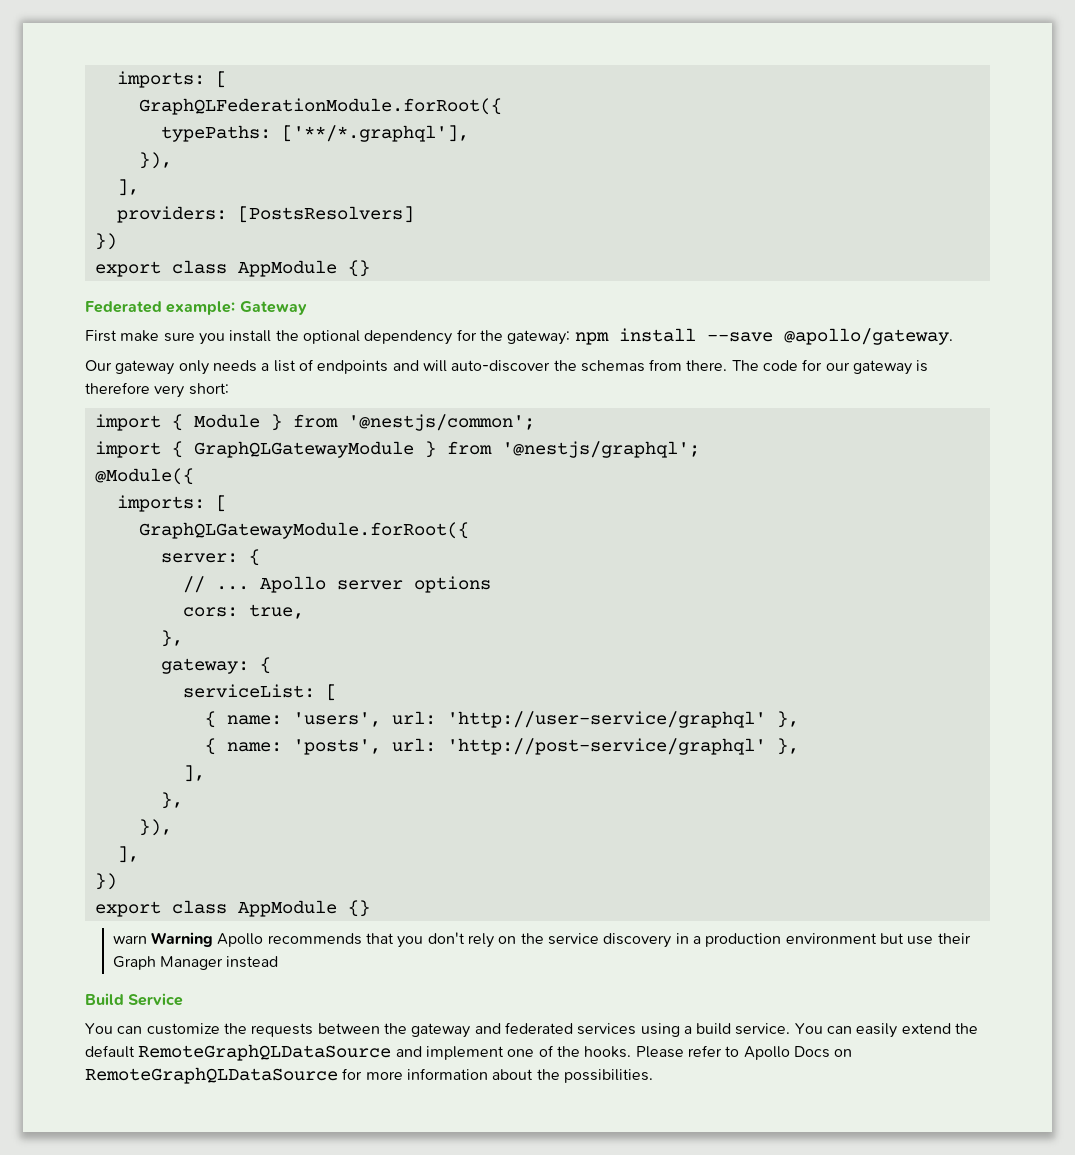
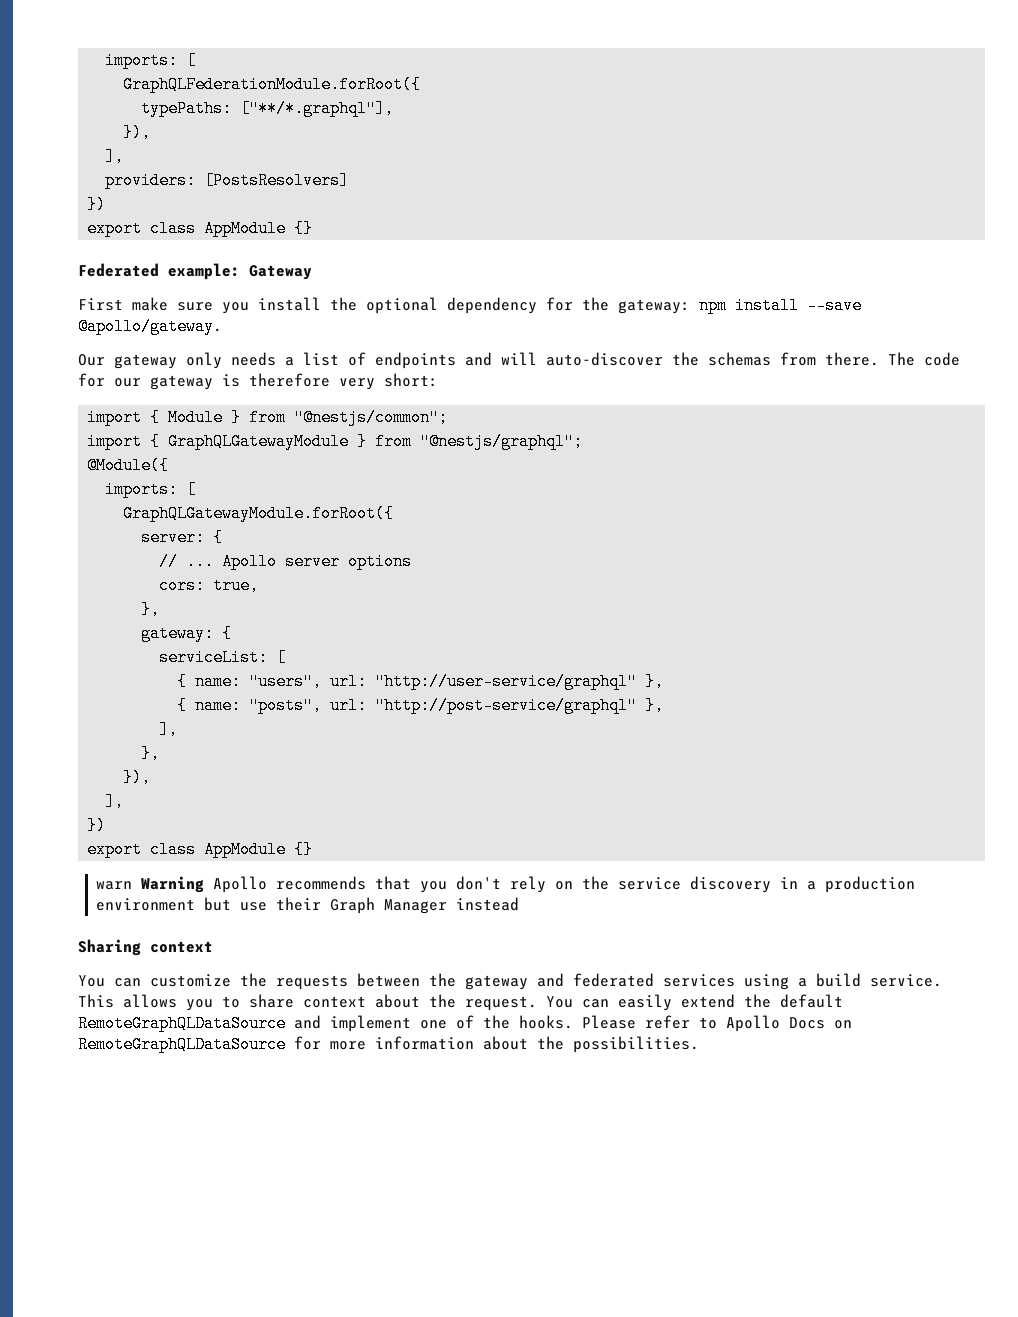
[281,125,469,142] ['**/*.graphql'], -> [240,100,395,117] ["**/*.graphql"],
[347,414,535,431] '@nestjs/common'; -> [294,409,449,426] "@nestjs/common";
[501,441,700,458] '@nestjs/graphql'; -> [420,433,584,450] "@nestjs/graphql";
[292,711,766,728] 'users', url: 'http://user-service/graphql' -> [249,673,638,690] "users", url: "http://user-service/graphql"
[292,738,766,755] 'posts', url: 'http://post-service/graphql' -> [249,697,638,714] "posts", url: "http://post-service/graphql"
[85,993,184,1006] Build Service -> [78,939,213,956] Sharing context
(791, 1029) none -> [78,994,537,1011] This allows you to share context about the request.

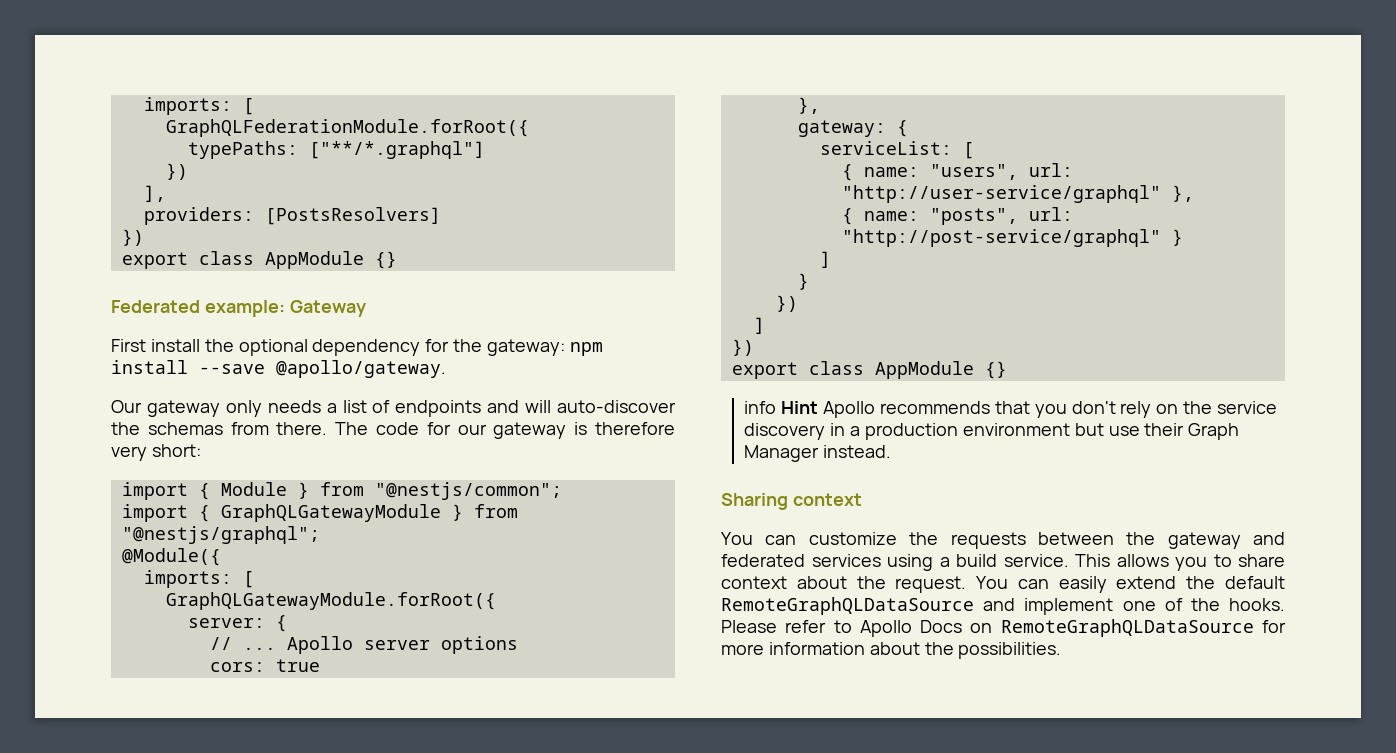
[240,100,395,117] [123,124,152,141] ["**/*.graphql"], // }), -> [308,141,485,159] [165,163,188,180] ["**/*.graphql"] // })
[132,297,249,314] make sure you -> (146, 345) none
[213,577,260,594] true, -> [275,659,320,672] true
[645,697,665,714] [159,721,179,738] [141,745,161,762] [123,769,152,786] [105,793,125,810] [87,817,107,834] [87,841,314,858] [96,876,205,893] }, // ], // }, // }), // ], // }) // export class AppModule {} // warn Warning -> [1171,229,1183,246] [819,251,831,268] [797,273,809,290] [775,295,798,312] [753,317,765,334] [731,339,754,356] [731,361,1007,379] [744,401,819,414] } // ] // } // }) // ] // }) // export class AppModule {} // info Hint
[456,897,520,911] instead -> [823,445,892,458] instead.

